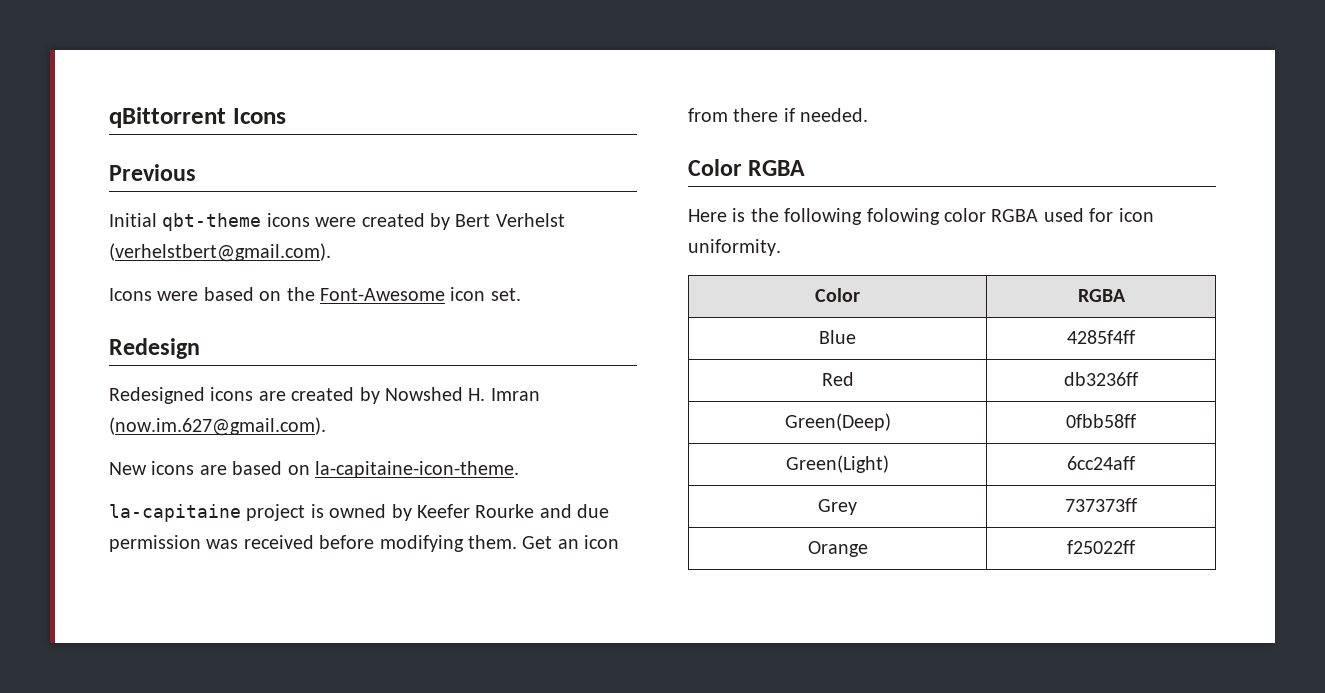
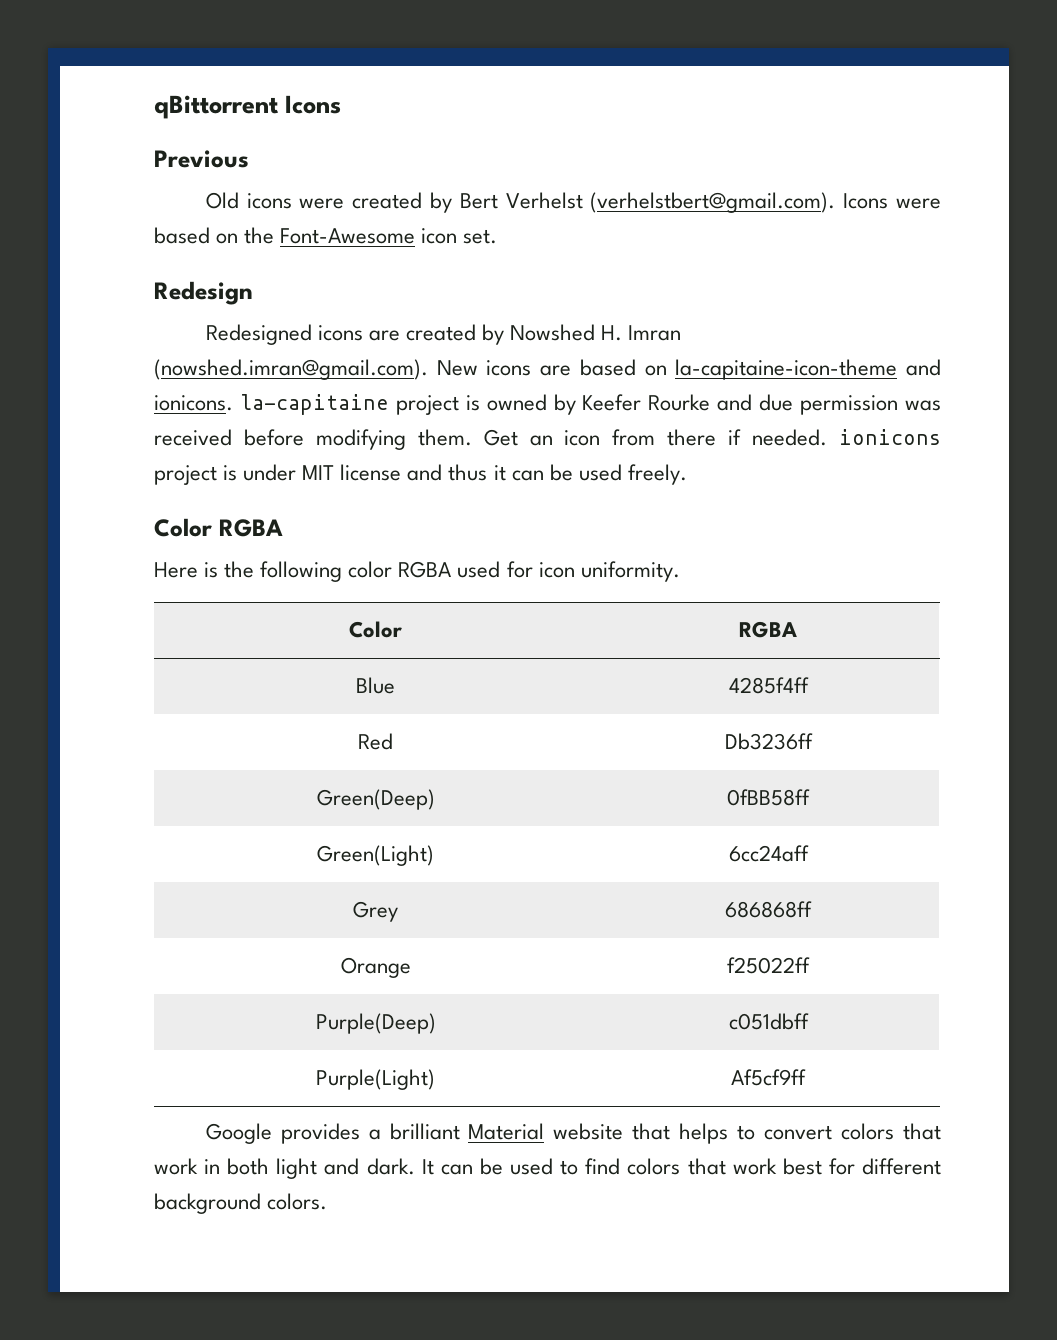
[109,213,262,231] Initial qbt-theme -> [205,192,239,209] Old
(331, 252) // -> (836, 202) none
[109,417,326,436] (now.im.627@gmail.com). // -> [154,359,428,380] (nowshed.imran@gmail.com).
[315,461,519,478] la-capitaine-icon-theme. // -> [675,359,941,380] [154,395,233,411] la-capitaine-icon-theme and ionicons.
(869, 115) none -> [838,429,941,445] [154,464,687,485] ionicons project is under MIT license and thus it can be used freely.
[866,208,940,225] folowing -> (343, 571) none
[1064,372,1138,386] db3236ff -> [724,733,813,750] Db3236ff
[1066,414,1136,428] 0fbb58ff -> [727,789,810,806] 0fBB58ff
[1065,498,1137,512] 737373ff -> [725,901,812,918] 686868ff
(1135, 547) none -> [315,1013,436,1034] [728,1013,809,1030] [316,1069,435,1090] [731,1069,806,1086] [205,1123,941,1144] [154,1158,942,1179] [154,1193,328,1214] // Purple(Deep) | c051dbff // Purple(Light) | Af5cf9ff // Google provides a brilliant Material website that helps to convert colors that work in both light and dark. It can be used to find colors that work best for different background colors.

